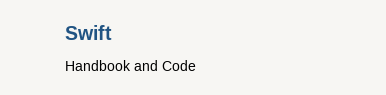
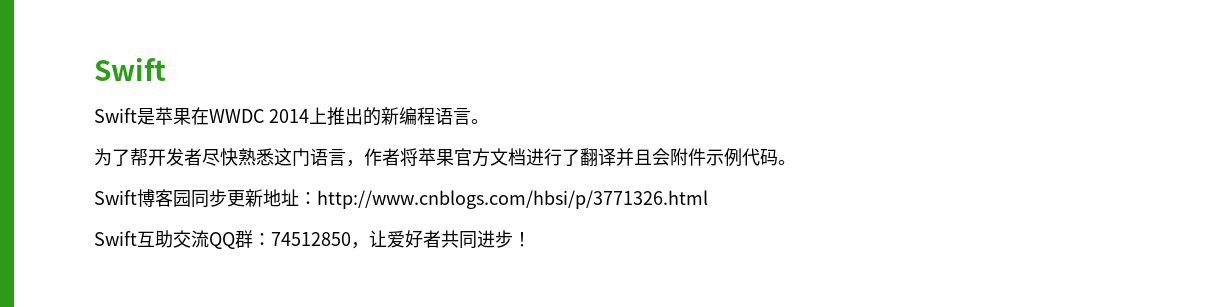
[65,60,196,71] Handbook and Code -> [94,107,489,126] [94,148,796,167] [94,189,708,209] [94,230,531,249] Swift是苹果在WWDC 2014上推出的新编程语言。 // 为了帮开发者尽快熟悉这门语言，作者将苹果官方文档进行了翻译并且会附件示例代码。 // Swift博客园同步更新地址：http://www.cnblogs.com/hbsi/p/3771326.html // Swift互助交流QQ群：74512850，让爱好者共同进步！

